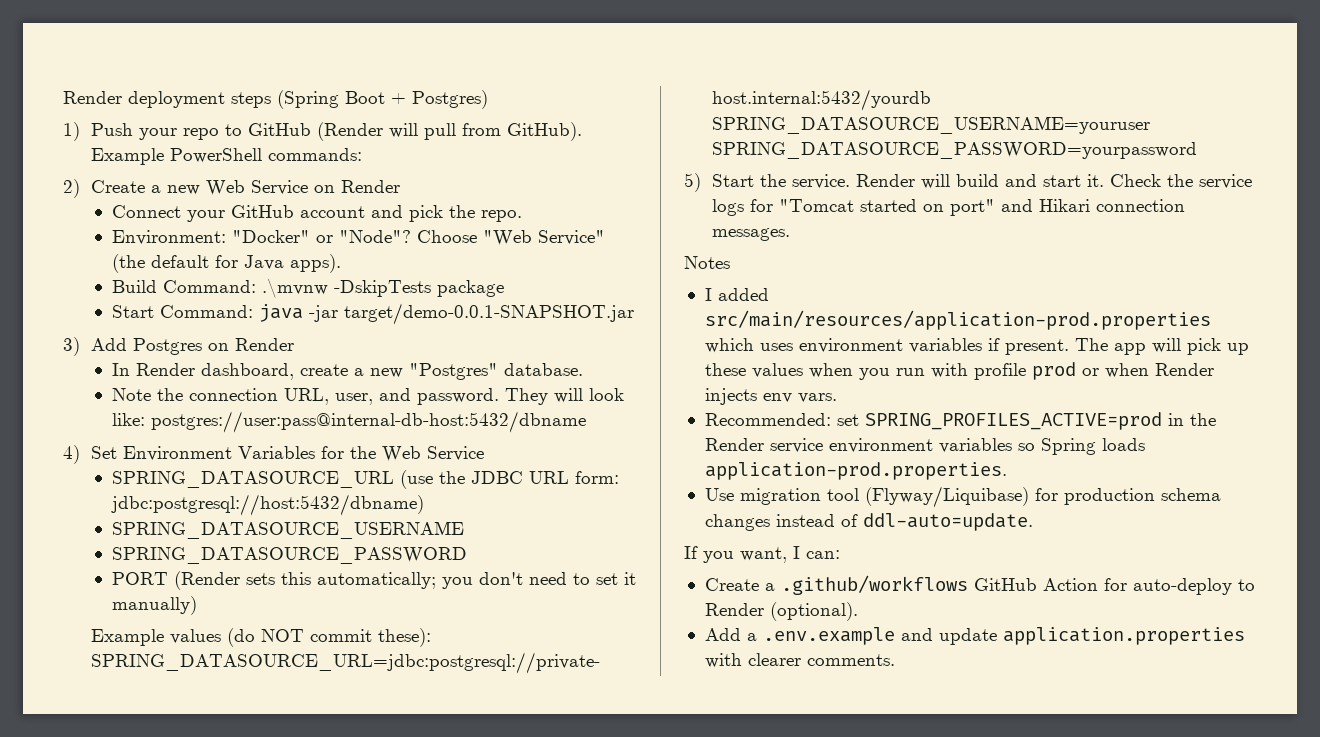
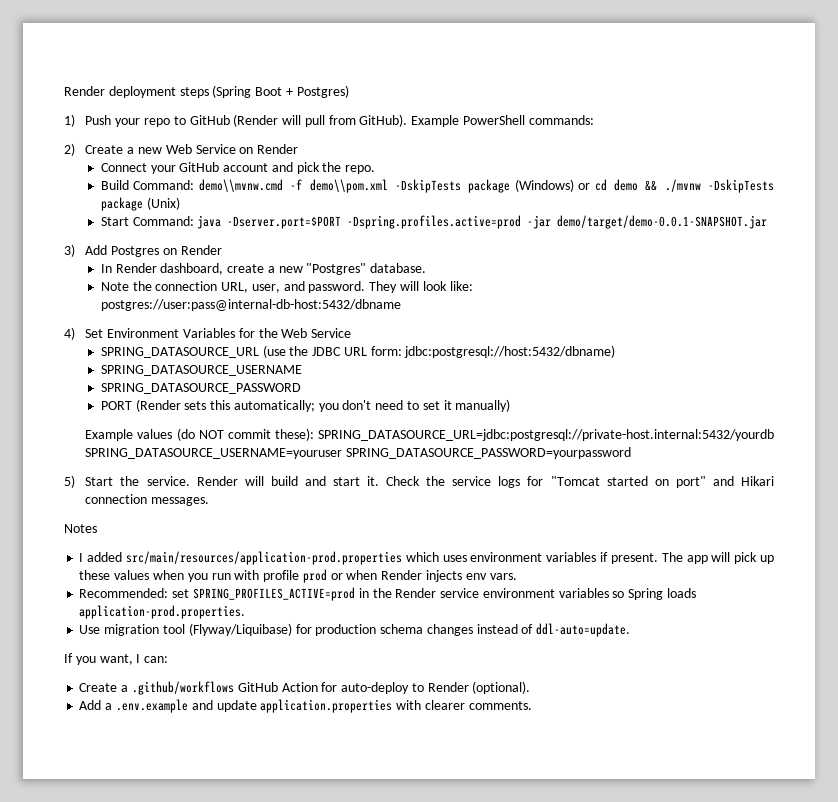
[111,230,605,246] [111,254,341,273] // Environment: "Docker" or "Node"? Choose "Web Service" (the default for Java apps). -> (376, 169) none
[261,278,504,298] .\mvnw -DskipTests package -> [198,179,774,193] [100,197,180,211] demo\\mvnw.cmd -f demo\\pom.xml -DskipTests package (Windows) or cd demo && ./mvnw -DskipTests package (Unix)
[308,303,634,325] -jar target/demo-0.0.1-SNAPSHOT.jar -> [227,215,768,229] -Dserver.port=$PORT -Dspring.profiles.active=prod -jar demo/target/demo-0.0.1-SNAPSHOT.jar

